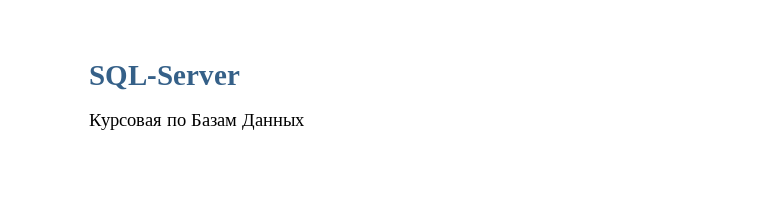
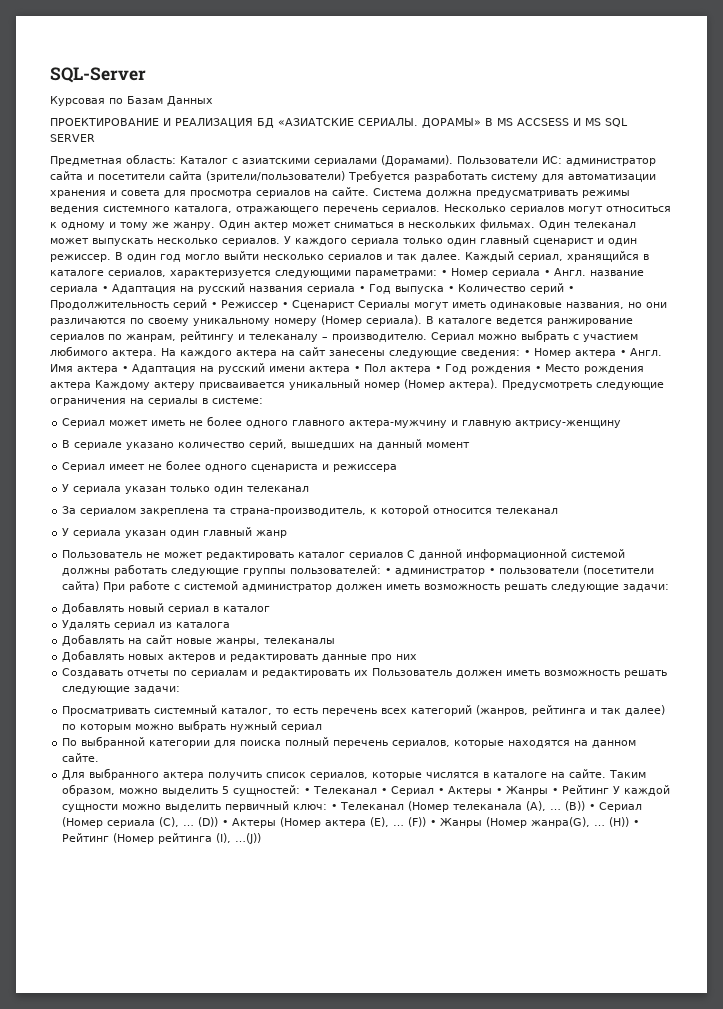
(305, 122) none -> [50,118,628,128] [50,134,95,142] [50,154,656,166] [50,170,656,182] [50,187,630,198] [50,204,671,214] [50,219,636,230] [50,235,637,246] [50,251,649,262] [50,268,644,278] [50,283,574,294] [50,299,667,310] [50,315,633,326] [50,330,638,342] [50,346,662,358] [50,363,644,374] [50,379,664,390] [50,398,263,406] [62,416,622,428] [62,439,471,450] [62,460,398,472] [62,484,310,494] [62,505,559,516] [62,527,288,538] [62,549,626,560] [62,564,655,576] [62,580,670,592] [62,602,271,614] [62,620,231,630] [62,634,336,646] [62,650,418,662] [62,668,668,678] [62,686,181,694] [62,705,666,716] [62,720,323,732] [62,736,637,748] [62,753,100,762] [62,768,647,780] [62,784,671,796] [62,801,643,812] [62,817,640,828] [62,833,262,844] // ПРОЕКТИРОВАНИЕ И РЕАЛИЗАЦИЯ БД «АЗИАТСКИЕ СЕРИАЛЫ. ДОРАМЫ» В MS ACCSESS И MS SQL SERVER // Предметная область: Каталог с азиатскими сериалами (Дорамами). Пользователи ИС: администратор сайта и посетители сайта (зрители/пользователи) Требуется разработать систему для автоматизации хранения и совета для просмотра сериалов на сайте. Система должна предусматривать режимы ведения системного каталога, отражающего перечень сериалов. Несколько сериалов могут относиться к одному и тому же жанру. Один актер может сниматься в нескольких фильмах. Один телеканал может выпускать несколько сериалов. У каждого сериала только один главный сценарист и один режиссер. В один год могло выйти несколько сериалов и так далее. Каждый сериал, хранящийся в каталоге сериалов, характеризуется следующими параметрами: • Номер сериала • Англ. название сериала • Адаптация на русский названия сериала • Год выпуска • Количество серий • Продолжительность серий • Режиссер • Сценарист Сериалы могут иметь одинаковые названия, но они различаются по своему уникальному номеру (Номер сериала). В каталоге ведется ранжирование сериалов по жанрам, рейтингу и телеканалу – производителю. Сериал можно выбрать с участием любимого актера. На каждого актера на сайт занесены следующие сведения: • Номер актера • Англ. Имя актера • Адаптация на русский имени актера • Пол актера • Год рождения • Место рождения актера Каждому актеру присваивается уникальный номер (Номер актера). Предусмотреть следующие ограничения на сериалы в системе: // Сериал может иметь не более одного главного актера-мужчину и главную актрису-женщину // В сериале указано количество серий, вышедших на данный момент // Сериал имеет не более одного сценариста и режиссера // У сериала указан только один телеканал // За сериалом закреплена та страна-производитель, к которой относится телеканал // У сериала указан один главный жанр // Пользователь не может редактировать каталог сериалов С данной информационной системой должны работать следующие группы пользователей: • администратор • пользователи (посетители сайта) При работе с системой администратор должен иметь возможность решать следующие задачи: // Добавлять новый сериал в каталог // Удалять сериал из каталога // Добавлять на сайт новые жанры, телеканалы // Добавлять новых актеров и редактировать данные про них // Создавать отчеты по сериалам и редактировать их Пользователь должен иметь возможность решать следующие задачи: // Просматривать системный каталог, то есть перечень всех категорий (жанров, рейтинга и так далее) по которым можно выбрать нужный сериал // По выбранной категории для поиска полный перечень сериалов, которые находятся на данном сайте. // Для выбранного актера получить список сериалов, которые числятся в каталоге на сайте. Таким образом, можно выделить 5 сущностей: • Телеканал • Сериал • Актеры • Жанры • Рейтинг У каждой сущности можно выделить первичный ключ: • Телеканал (Номер телеканала (A), … (B)) • Сериал (Номер сериала (С), … (D)) • Актеры (Номер актера (E), … (F)) • Жанры (Номер жанра(G), … (H)) • Рейтинг (Номер рейтинга (I), …(J))

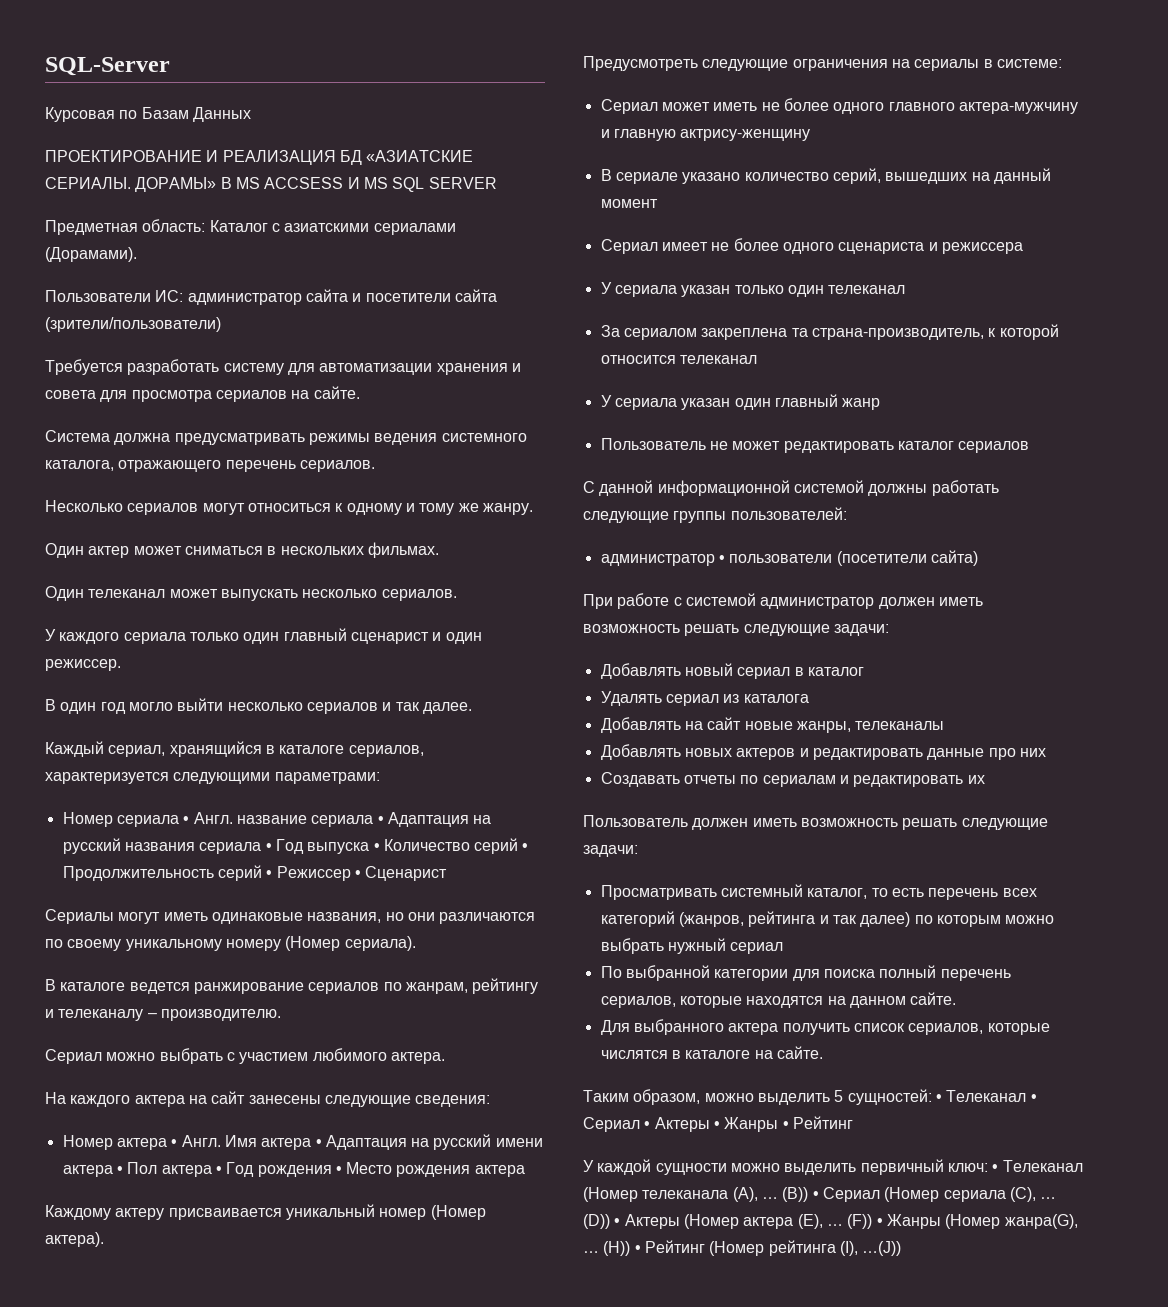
(453, 160) none -> (137, 254) //
(345, 176) none -> (221, 324) //
(369, 191) none -> (360, 392) //
(440, 210) none -> (375, 466) //
(215, 226) none -> (533, 509) //
(535, 224) none -> (439, 550) //
(280, 242) none -> (457, 595) //
(111, 258) none -> (121, 665) //
(461, 258) none -> (472, 708) //
[441,270,447,276] • -> (380, 778) //
(355, 305) none -> (448, 873) //
(422, 320) none -> (416, 943) //
(427, 338) none -> (281, 1015) //
(157, 354) none -> (445, 1058) //
[524,350,530,356] • -> (491, 1101) //
(91, 386) none -> (525, 1171) //
(498, 384) none -> (104, 1239) //
(404, 556) none -> (1030, 447) //
[385,568,392,574] • -> (847, 513) //
(100, 586) none -> (978, 558) //
(369, 673) none -> (985, 779) //
(607, 773) none -> (823, 1052) //
(610, 789) none -> (853, 1122) //

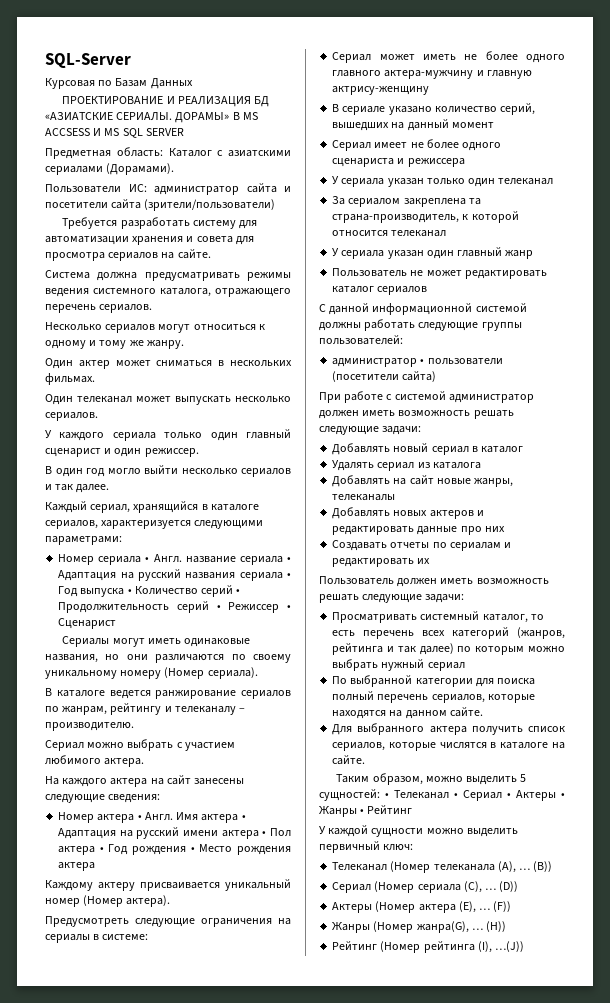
[992,1164,999,1172] • -> (414, 847) //
[812,1191,819,1199] • -> (553, 866) //
[614,1218,621,1226] • -> (519, 886) //
[876,1218,883,1226] • -> (512, 906) //
[634,1245,641,1253] • -> (507, 926) //

